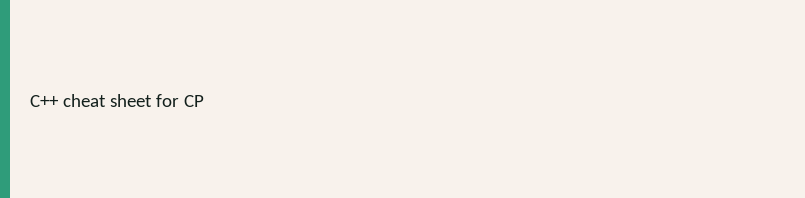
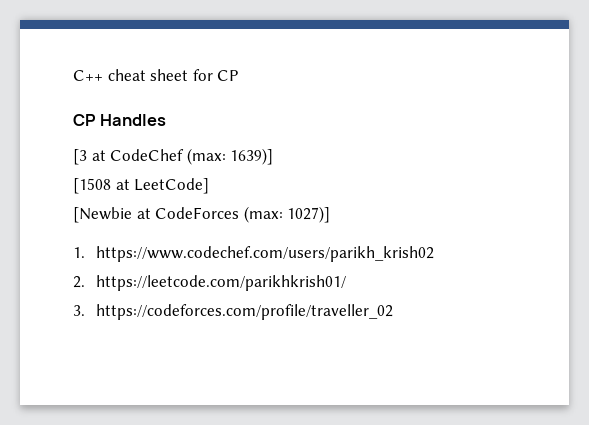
(204, 101) none -> [73,114,167,126] [73,148,274,165] [73,178,210,194] [73,206,331,223] [73,246,435,262] [73,275,347,291] [73,304,394,320] // CP Handles // [3 at CodeChef (max: 1639)] // [1508 at LeetCode] // [Newbie at CodeForces (max: 1027)] // 1. https://www.codechef.com/users/parikh_krish02 // 2. https://leetcode.com/parikhkrish01/ // 3. https://codeforces.com/profile/traveller_02

